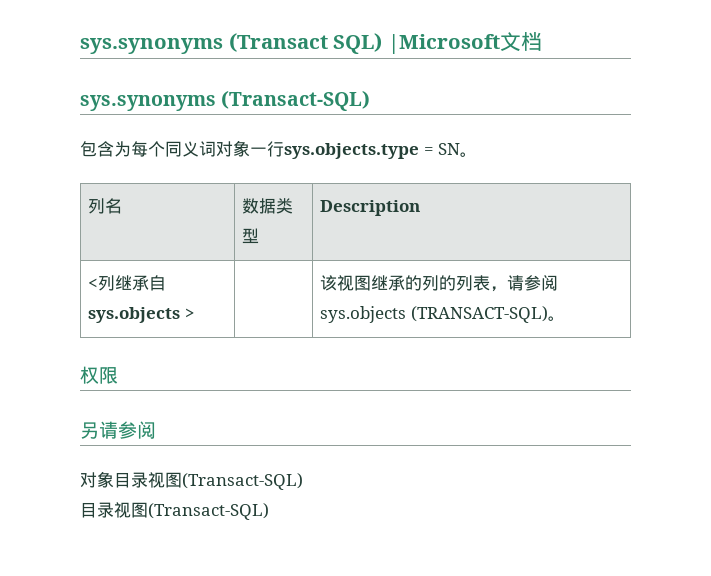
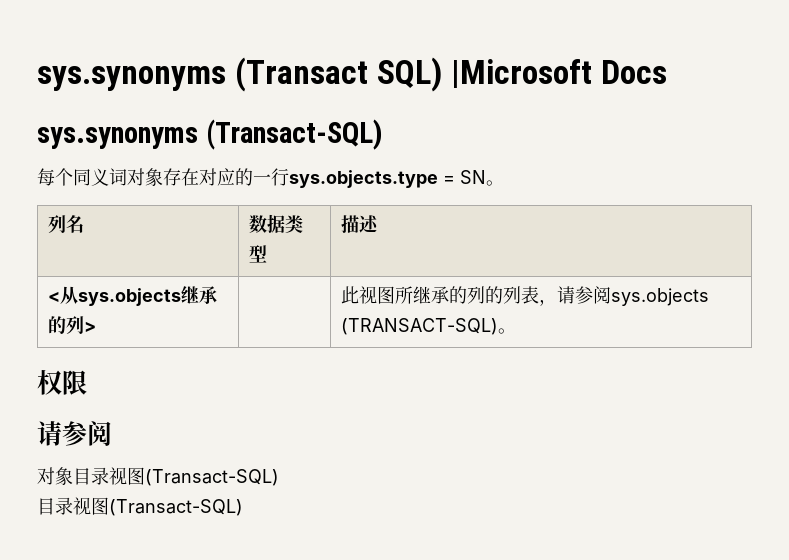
[499,32,542,52] 文档 -> [601,60,668,84] Docs
[80,141,131,157] 包含为 -> (383, 134) none
(250, 148) none -> [163,168,253,186] 存在对应的
[320,200,421,216] Description -> [340,215,379,233] 描述
[98,275,167,291] [88,307,181,323] 列继承自sys.objects -> [59,286,217,306] [47,316,84,335] 从sys.objects继承的列
[320,275,372,291] 该视图 -> [340,286,413,304] 此视图所
[80,422,99,439] 另 -> (87, 382) none

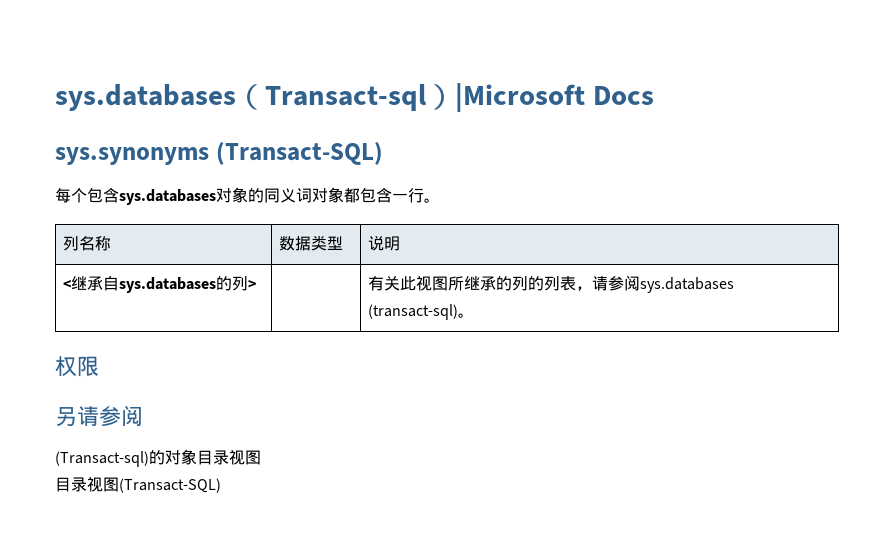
[37,57,443,92] sys.synonyms (Transact SQL) -> [55,84,455,111] sys.databases（Transact-sql）
[73,168,486,188] 同义词对象存在对应的一行sys.objects.type = SN -> [87,187,424,205] 包含sys.databases对象的同义词对象都包含一行
(84, 224) none -> [94,236,111,251] 称
[340,215,379,233] 描述 -> [367,235,400,251] 说明
[59,286,217,306] 从sys.objects继承 -> [70,276,216,293] 继承自sys.databases
(96, 326) none -> [367,276,400,291] 有关
[610,288,709,306] [340,318,498,335] sys.objects (TRANSACT-SQL) -> [639,277,734,293] [367,304,458,320] sys.databases (transact-sql)
(87, 382) none -> [55,407,77,427] 另
(112, 433) none -> [55,450,165,467] (Transact-sql)的
[145,469,279,486] (Transact-SQL) -> (261, 457) none

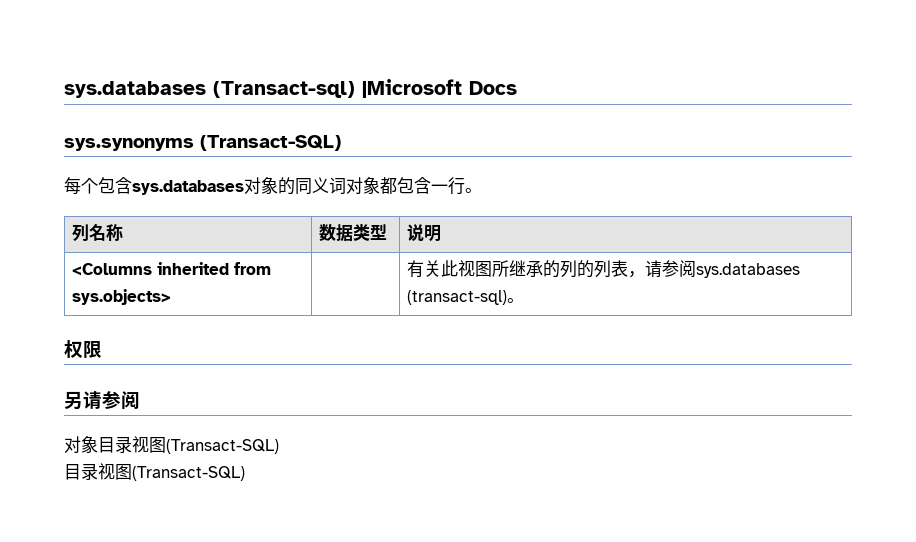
[55,84,455,111] sys.databases（Transact-sql） -> [64,81,355,98] sys.databases (Transact-sql)
[62,276,256,293] <继承自sys.databases的列> -> [71,262,271,276] [71,289,171,305] <Columns inherited from sys.objects>
[55,450,165,467] (Transact-sql)的 -> (140, 400) none
(261, 457) none -> [166,439,279,454] (Transact-SQL)

